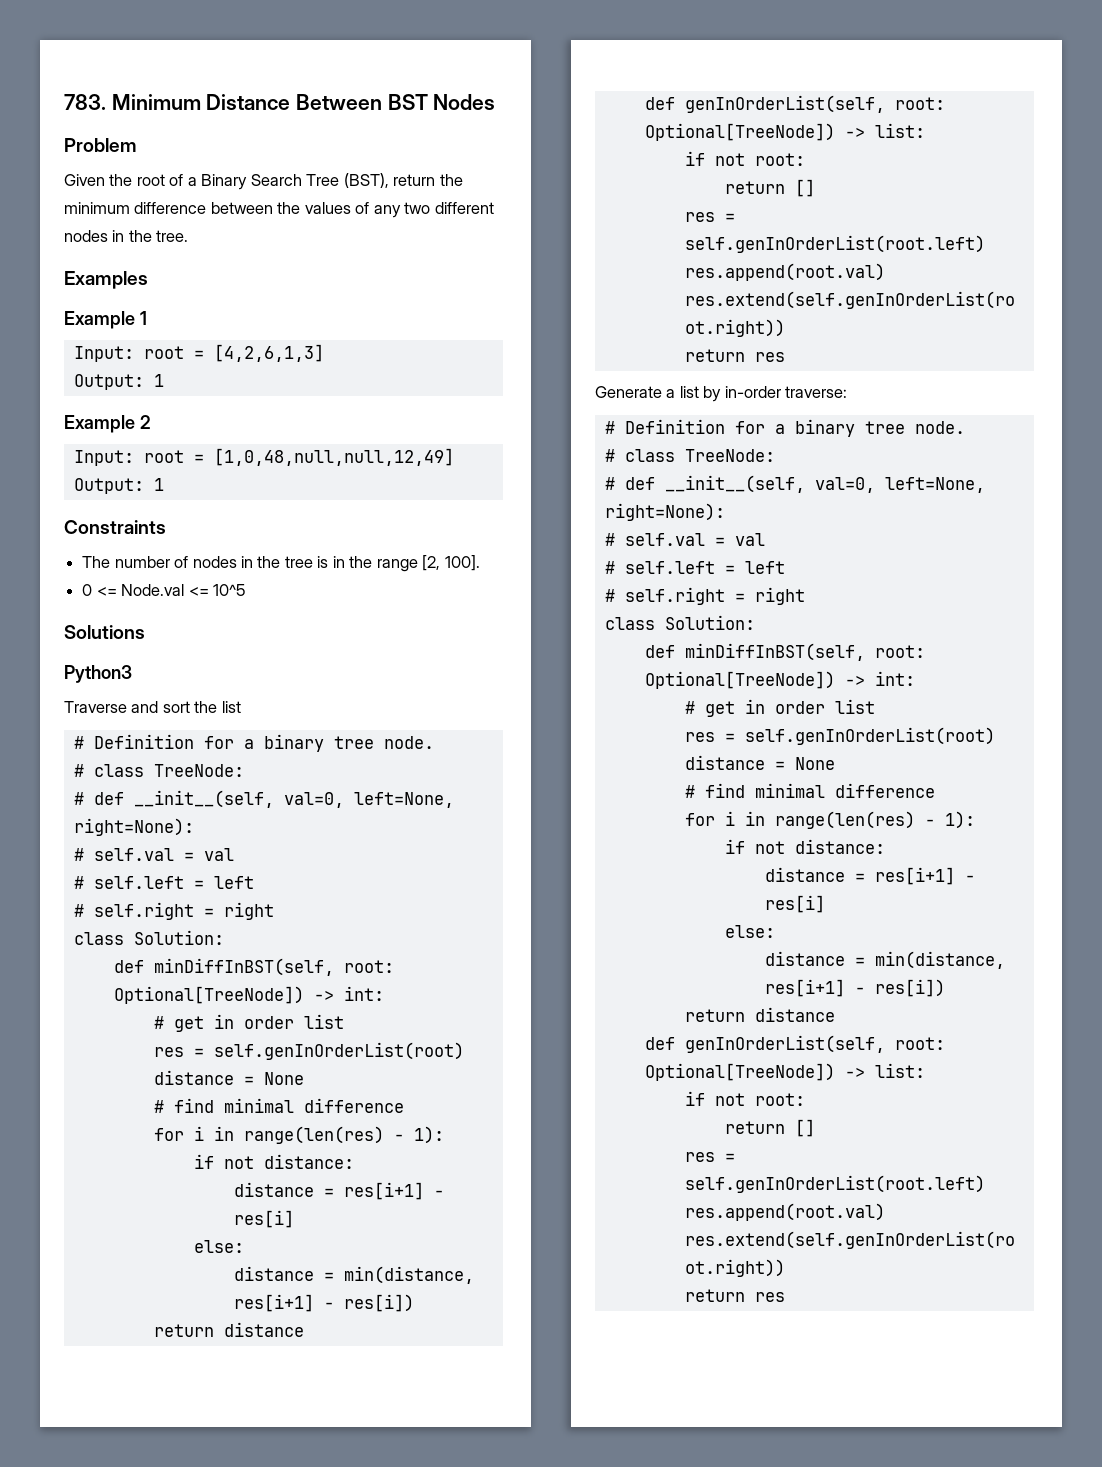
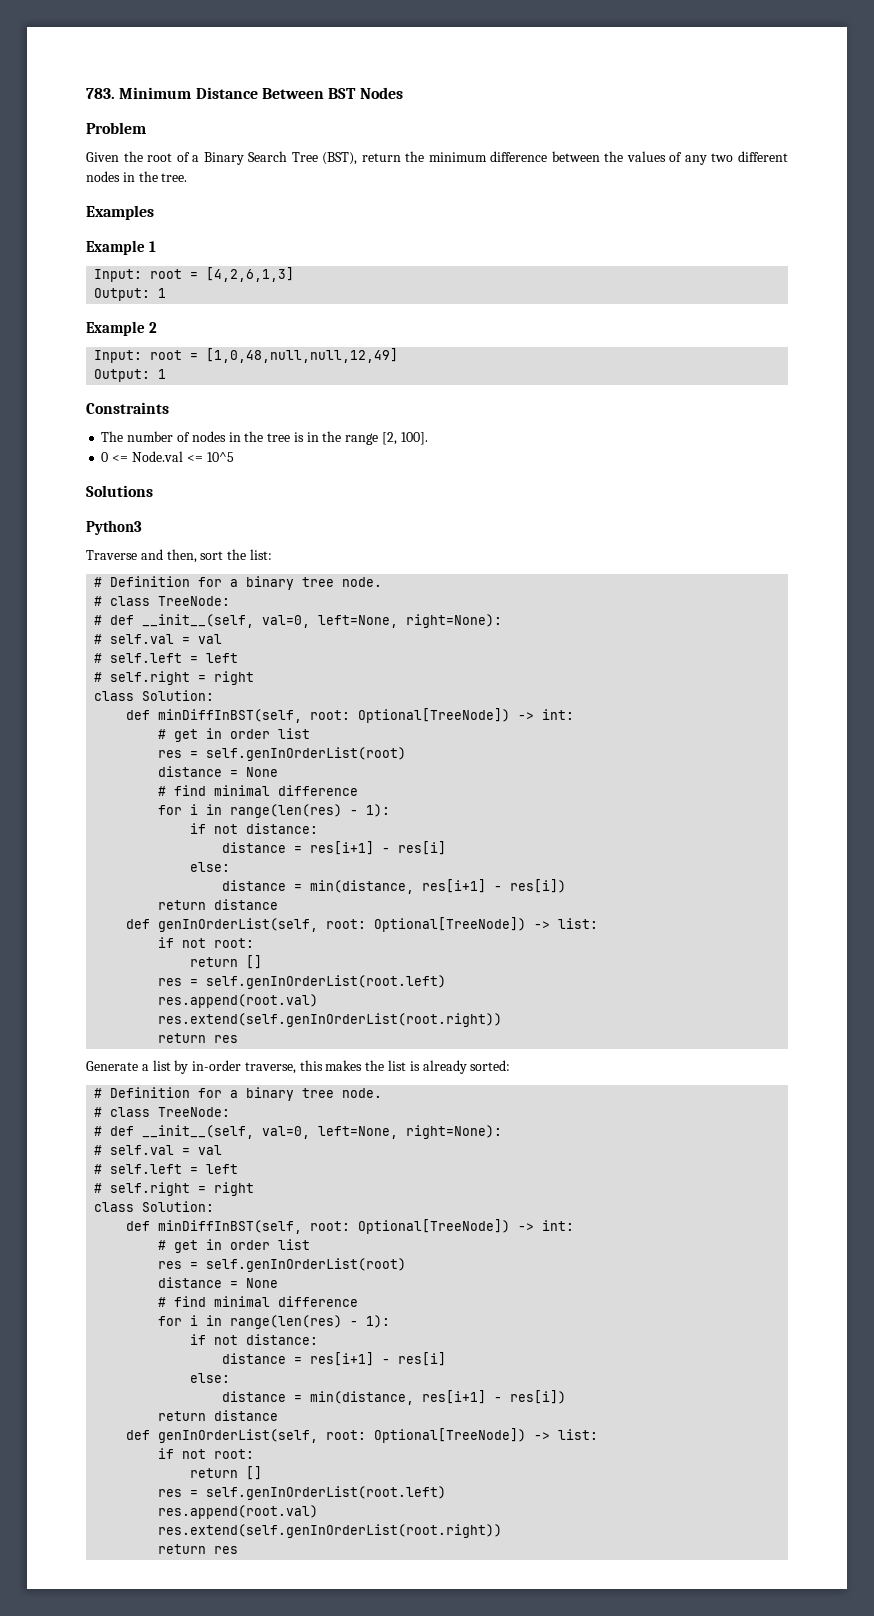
(159, 707) none -> [166,549,197,563] then,
[221,701,241,713] list -> [249,549,272,560] list:
[785,386,848,398] traverse: -> [244,1060,511,1074] traverse, this makes the list is already sorted:

